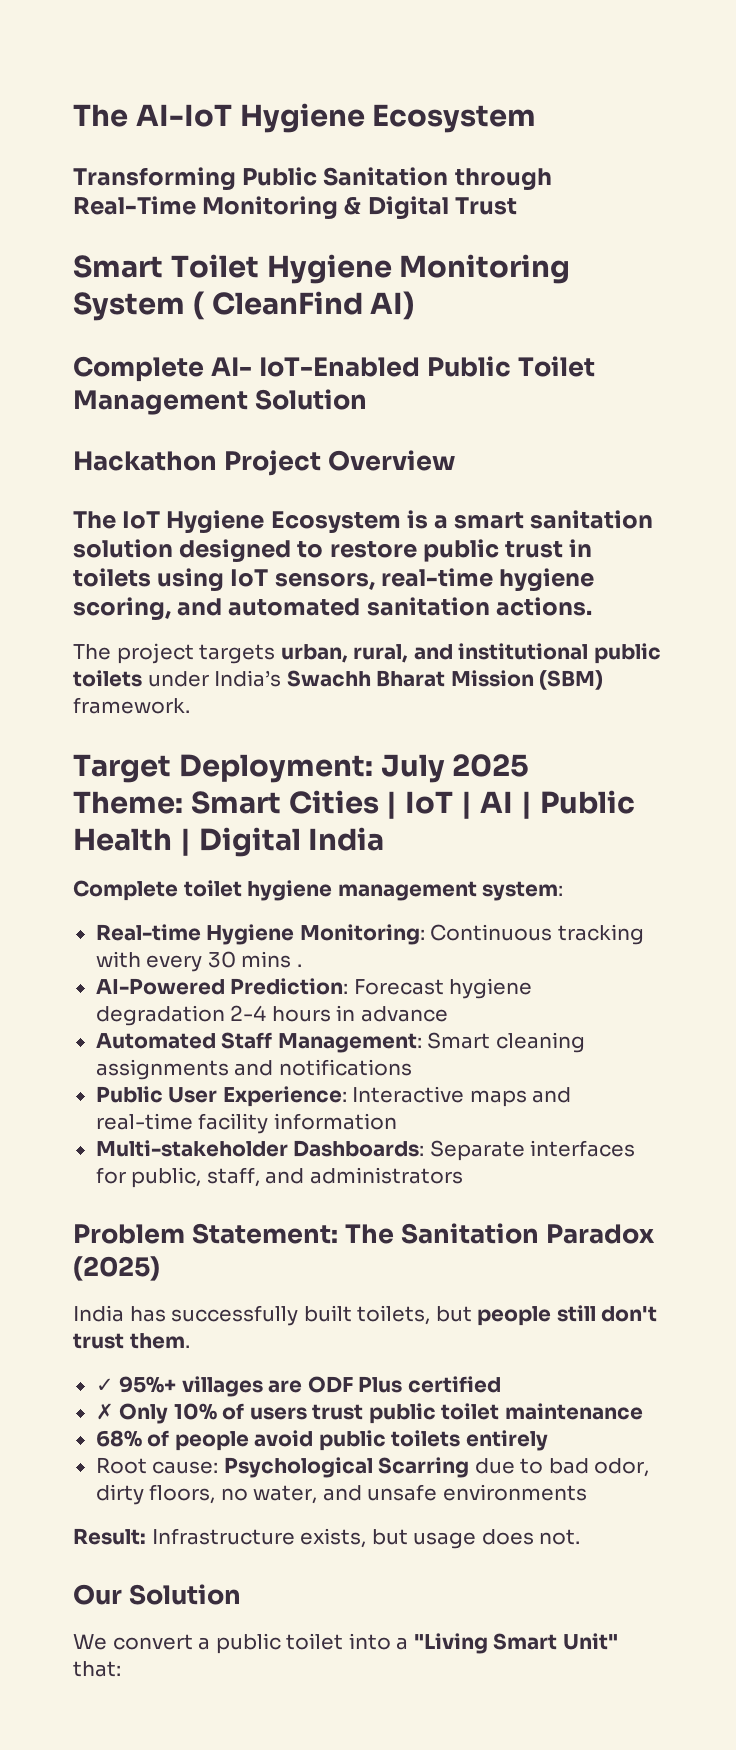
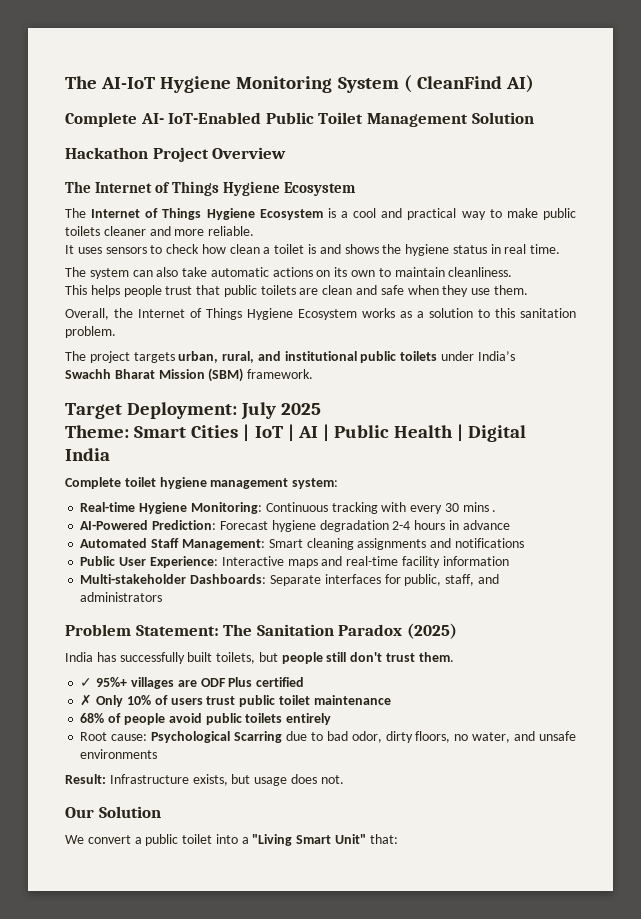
[372,104,537,133] [73,167,552,191] [73,196,517,220] [73,254,392,284] Ecosystem // Transforming Public Sanitation through Real-Time Monitoring & Digital Trust // Smart Toilet Hygiene -> (232, 84) none
[122,510,654,534] [73,539,593,563] [73,568,595,592] [73,597,592,621] IoT Hygiene Ecosystem is a smart sanitation solution designed to restore public trust in toilets using IoT sensors, real-time hygiene scoring, and automated sanitation actions. -> [95,181,357,196] [65,208,577,220] [65,226,255,236] [65,244,561,256] [65,267,513,279] [65,285,528,297] [65,308,576,320] [65,326,116,338] Internet of Things Hygiene Ecosystem // The Internet of Things Hygiene Ecosystem is a cool and practical way to make public toilets cleaner and more reliable. // It uses sensors to check how clean a toilet is and shows the hygiene status in real time. // The system can also take automatic actions on its own to maintain cleanliness. // This helps people trust that public toilets are clean and safe when they use them. // Overall, the Internet of Things Hygiene Ecosystem works as a solution to this sanitation problem.
(282, 678) none -> (515, 356) //

